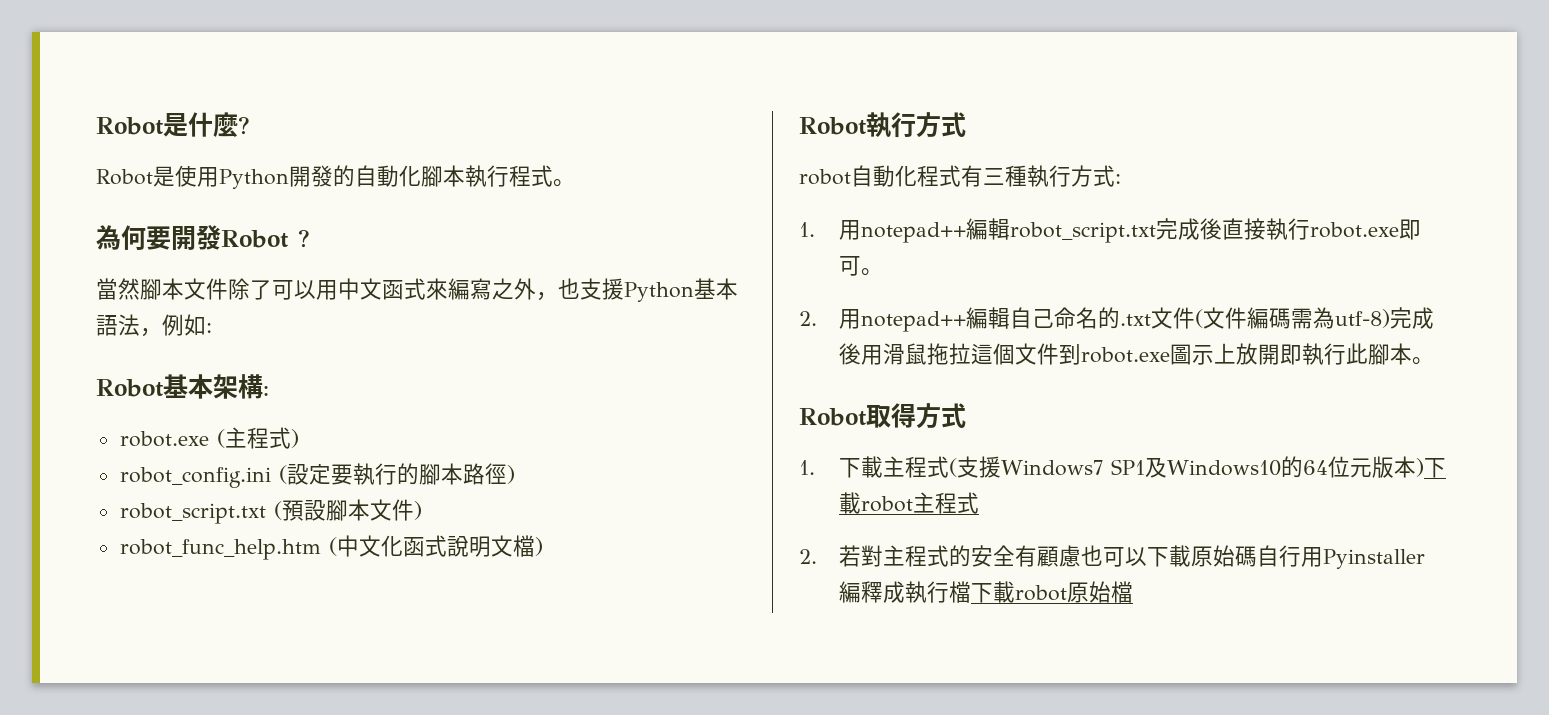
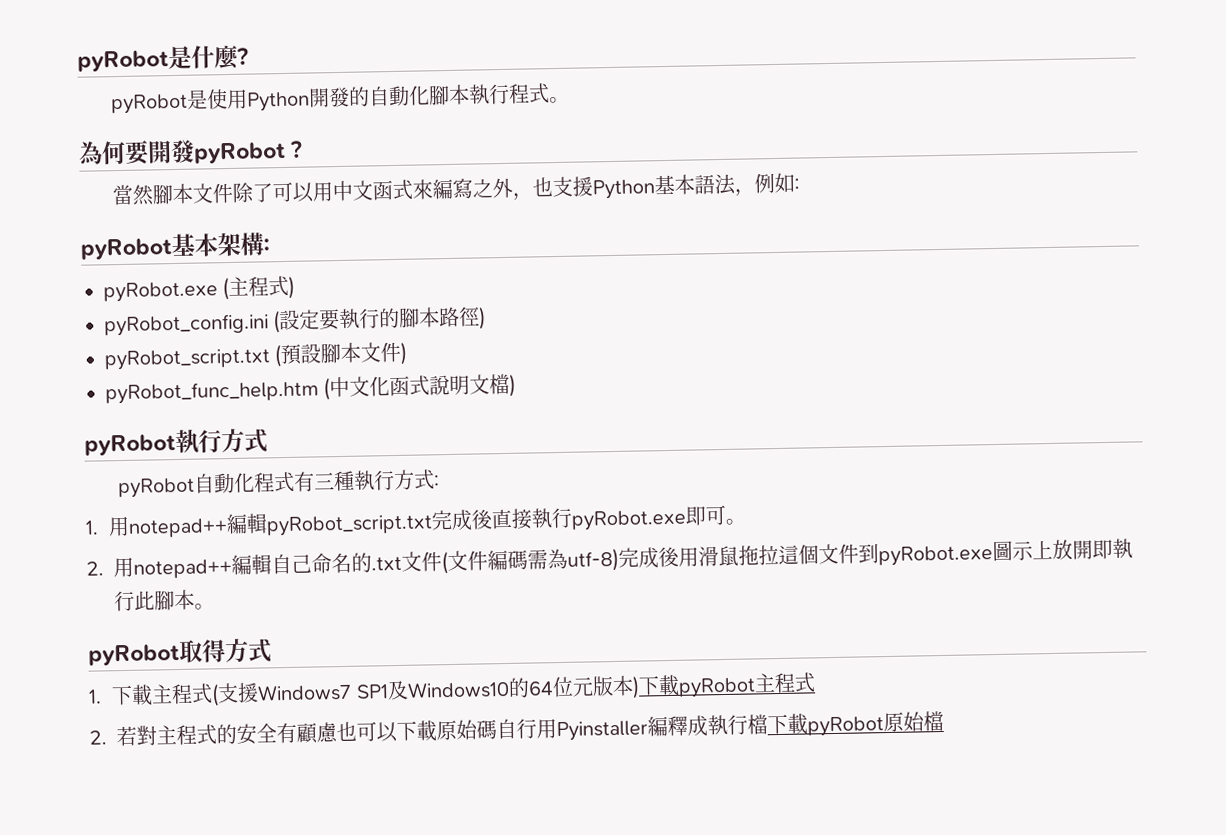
[96,117,164,135] Robot -> [77,50,169,72] pyRobot
[96,169,153,185] Robot -> [110,93,188,115] pyRobot
[221,230,289,248] Robot -> [193,141,286,164] pyRobot
[96,379,164,397] Robot -> [80,238,173,260] pyRobot
[119,431,209,447] robot.exe -> [103,281,218,303] pyRobot.exe
[119,467,271,488] robot_config.ini -> [104,313,269,337] pyRobot_config.ini
[119,503,266,524] robot_script.txt -> [104,348,271,371] pyRobot_script.txt
[119,539,321,560] robot_func_help.htm -> [105,380,319,405] pyRobot_func_help.htm
[799,117,867,135] Robot -> [84,434,176,456] pyRobot
[799,169,851,185] robot -> [117,477,195,499] pyRobot
[1010,222,1157,243] robot_script.txt -> [266,514,434,537] pyRobot_script.txt
[1310,222,1400,238] robot.exe -> [571,509,688,531] pyRobot.exe
[1081,347,1171,363] robot.exe -> [878,545,993,567] pyRobot.exe
[799,408,867,426] Robot -> [88,643,180,666] pyRobot
[861,496,914,512] robot -> [677,677,756,698] pyRobot
[1015,585,1068,601] robot -> [807,716,884,737] pyRobot

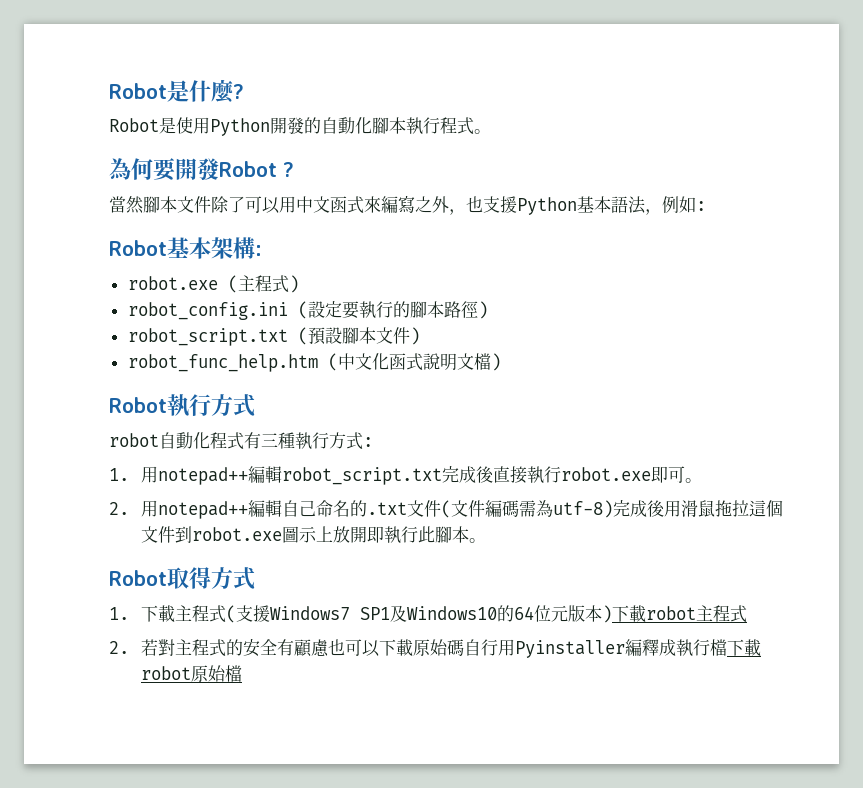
[77,50,169,72] pyRobot -> [109,83,167,99] Robot
[110,93,188,115] pyRobot -> [109,118,159,132] Robot
[193,141,286,164] pyRobot -> [219,161,277,177] Robot
[80,238,173,260] pyRobot -> [109,240,167,256] Robot
[103,281,218,303] pyRobot.exe -> [127,276,218,290] robot.exe
[104,313,269,337] pyRobot_config.ini -> [127,302,288,320] robot_config.ini
[104,348,271,371] pyRobot_script.txt -> [127,328,288,346] robot_script.txt
[105,380,319,405] pyRobot_func_help.htm -> [127,354,318,372] robot_func_help.htm
[84,434,176,456] pyRobot -> [109,397,167,413] Robot
[117,477,195,499] pyRobot -> [109,433,159,447] robot
[266,514,434,537] pyRobot_script.txt -> [281,467,442,485] robot_script.txt
[571,509,688,531] pyRobot.exe -> [560,467,651,481] robot.exe
[878,545,993,567] pyRobot.exe -> [191,527,282,541] robot.exe
[88,643,180,666] pyRobot -> [109,570,167,586] Robot
[677,677,756,698] pyRobot -> [645,606,696,620] robot
[807,716,884,737] pyRobot -> [140,666,191,680] robot

